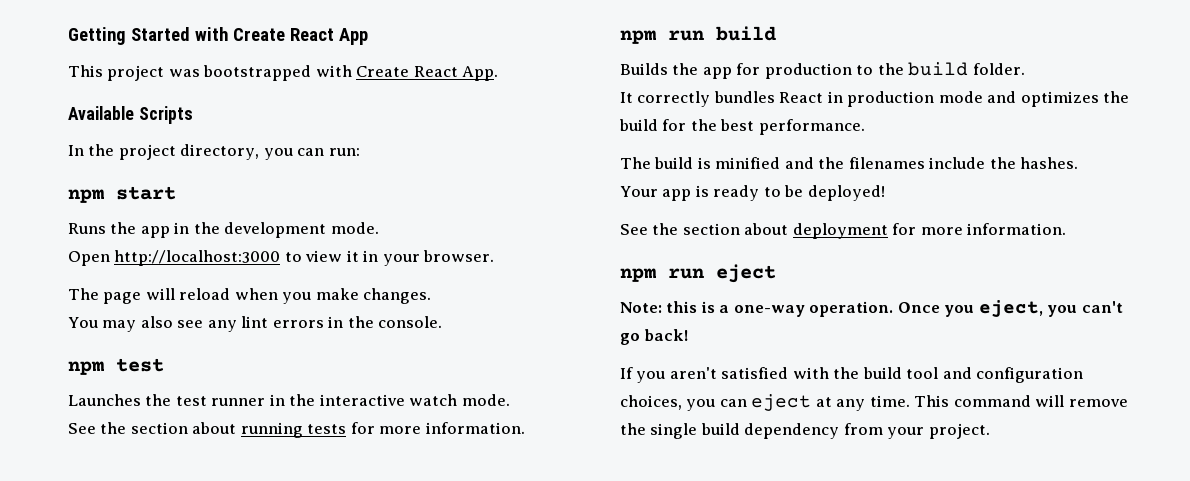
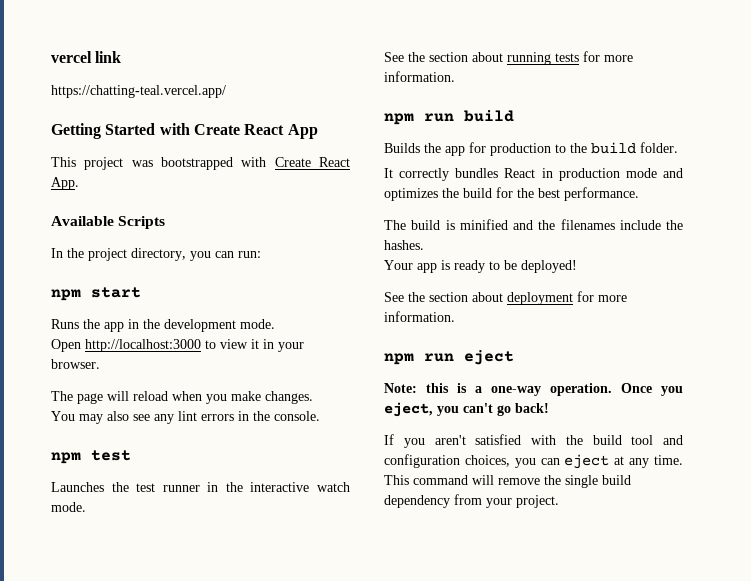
(68, 36) none -> [51,51,122,63] [51,85,226,98] vercel link // https://chatting-teal.vercel.app/ //

